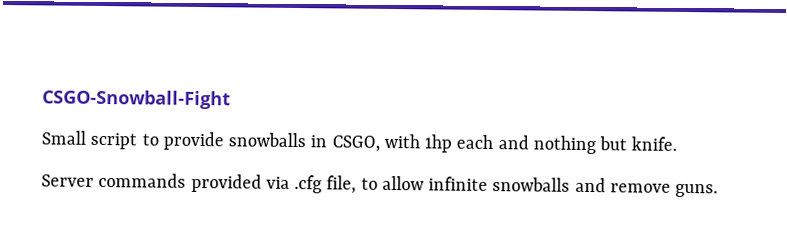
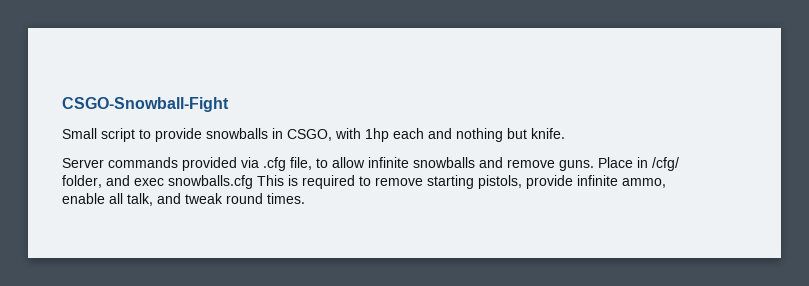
(719, 190) none -> [598,157,679,171] [62,175,666,189] [62,193,305,206] Place in /cfg/ folder, and exec snowballs.cfg This is required to remove starting pistols, provide infinite ammo, enable all talk, and tweak round times.

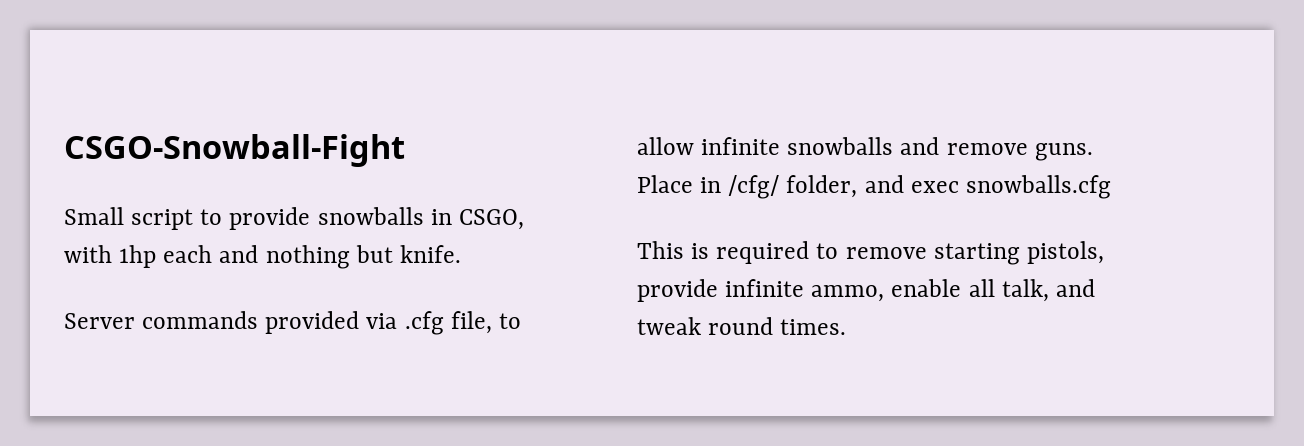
(253, 182) none -> (1111, 187) //

